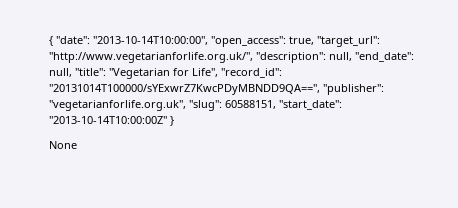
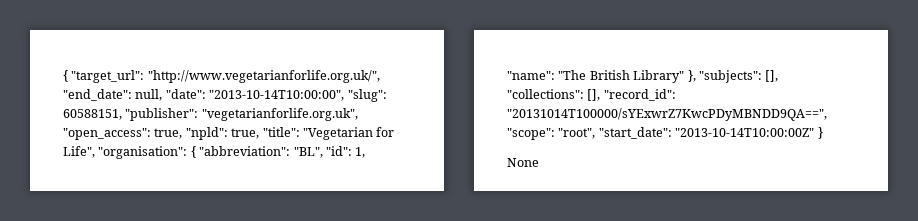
[49,36,380,47] [49,52,414,63] [49,68,282,79] [49,84,384,95] [49,100,276,111] { "date": "2013-10-14T10:00:00", "open_access": true, "target_url": "http://www.vegetarianforlife.org.uk/", "description": null, "end_date": null, "title": "Vegetarian for Life", "record_id": "20131014T100000/sYExwrZ7KwcPDyMBNDD9QA==", "publisher": "vegetarianforlife.org.uk", "slug": 60588151, -> [63,70,380,83] [63,89,387,102] [63,108,358,121] [63,127,395,140] [63,146,366,159] [507,70,779,83] [507,89,676,101] [507,108,827,121] [507,128,596,140] { "target_url": "http://www.vegetarianforlife.org.uk/", "end_date": null, "date": "2013-10-14T10:00:00", "slug": 60588151, "publisher": "vegetarianforlife.org.uk", "open_access": true, "npld": true, "title": "Vegetarian for Life", "organisation": { "abbreviation": "BL", "id": 1, "name": "The British Library" }, "subjects": [], "collections": [], "record_id": "20131014T100000/sYExwrZ7KwcPDyMBNDD9QA==", "scope": "root",

